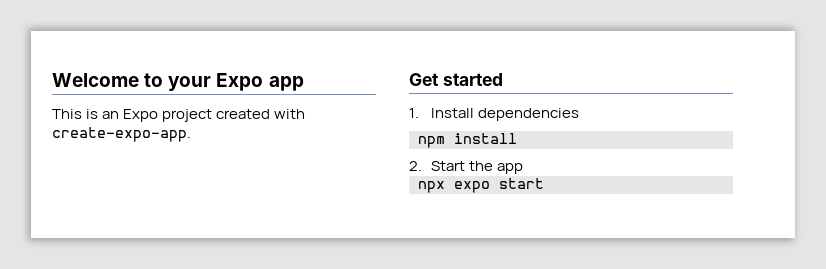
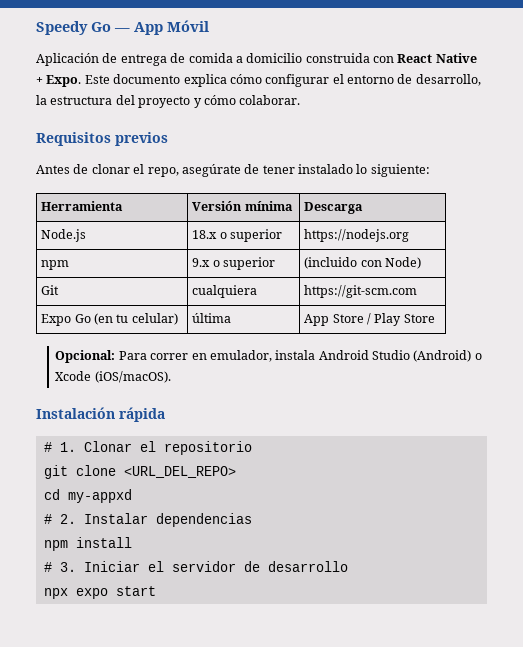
[52,73,304,91] [52,109,306,122] [52,127,191,142] [409,73,503,86] [409,108,580,121] [418,133,517,148] [409,161,524,174] Welcome to your Expo app // This is an Expo project created with create-expo-app. // Get started // 1. Install dependencies // npm install // 2. Start the app -> [36,20,209,35] [36,53,477,66] [36,74,481,87] [36,95,301,108] [36,132,168,146] [36,164,430,177] [41,201,124,211] [192,201,293,211] [304,202,364,214] [41,229,87,242] [192,229,282,242] [304,229,410,242] [41,260,70,270] [192,257,275,270] [304,257,421,269] [41,285,60,295] [192,285,258,298] [304,285,418,298] [41,313,178,326] [192,313,232,323] [304,313,435,326] [55,350,482,363] [55,371,171,383] [36,407,165,422] [43,441,252,455] [43,465,236,479] [43,489,132,503] [43,513,252,527] [43,537,132,551] [43,561,348,572] Speedy Go — App Móvil // Aplicación de entrega de comida a domicilio construida con React Native + Expo. Este documento explica cómo configurar el entorno de desarrollo, la estructura del proyecto y cómo colaborar. // Requisitos previos // Antes de clonar el repo, asegúrate de tener instalado lo siguiente: // Herramienta | Versión mínima | Descarga // Node.js | 18.x o superior | https://nodejs.org // npm | 9.x o superior | (incluido con Node) // Git | cualquiera | https://git-scm.com // Expo Go (en tu celular) | última | App Store / Play Store // Opcional: Para correr en emulador, instala Android Studio (Android) o Xcode (iOS/macOS). // Instalación rápida // # 1. Clonar el repositorio // git clone <URL_DEL_REPO> // cd my-appxd // # 2. Instalar dependencias // npm install // # 3. Iniciar el servidor de desarrollo

